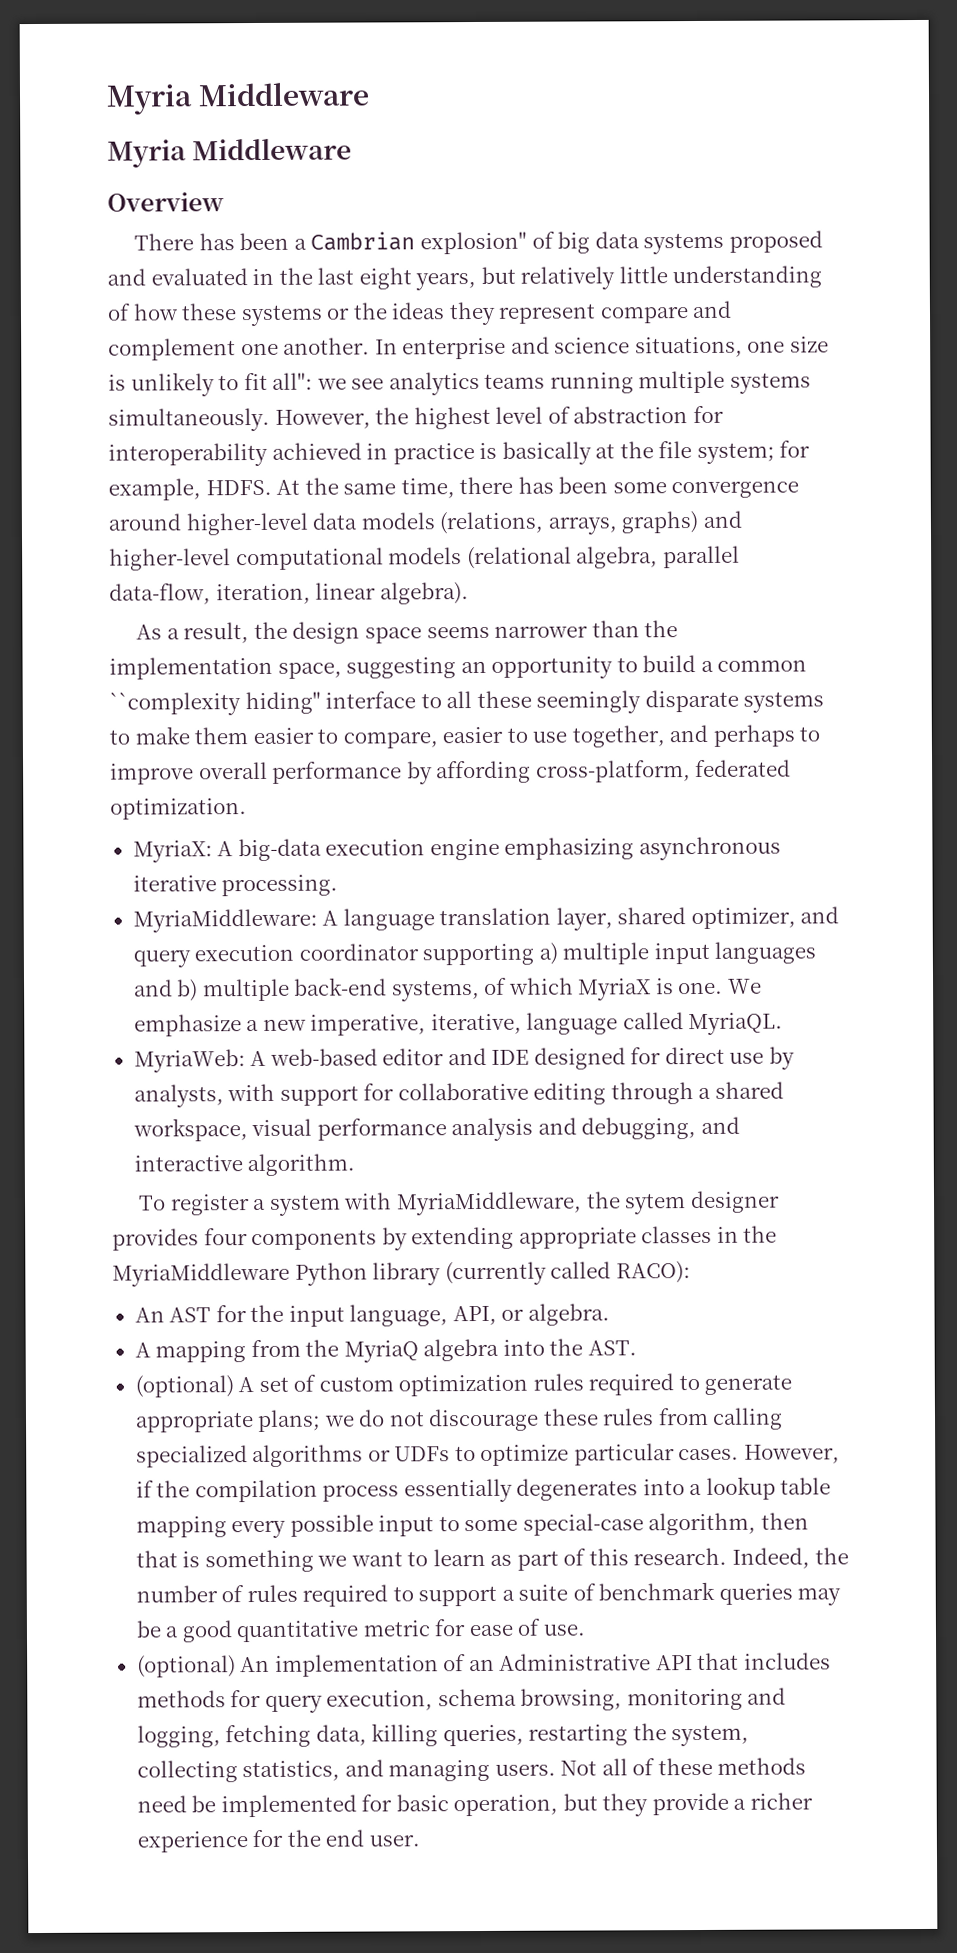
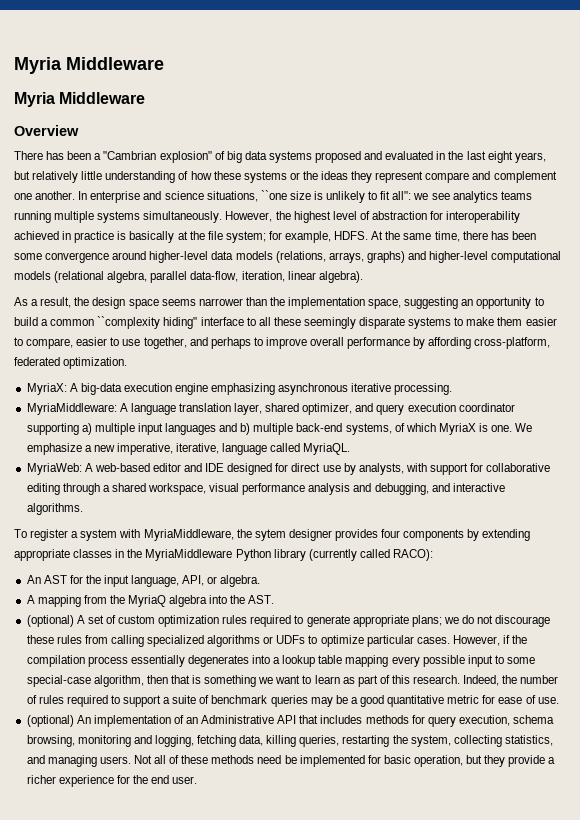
[310,231,416,251] Cambrian -> [103,151,157,160] "Cambrian
[747,340,786,353] one -> [260,190,287,200] ``one
[247,1153,356,1177] algorithm. -> [26,503,83,515] algorithms.

